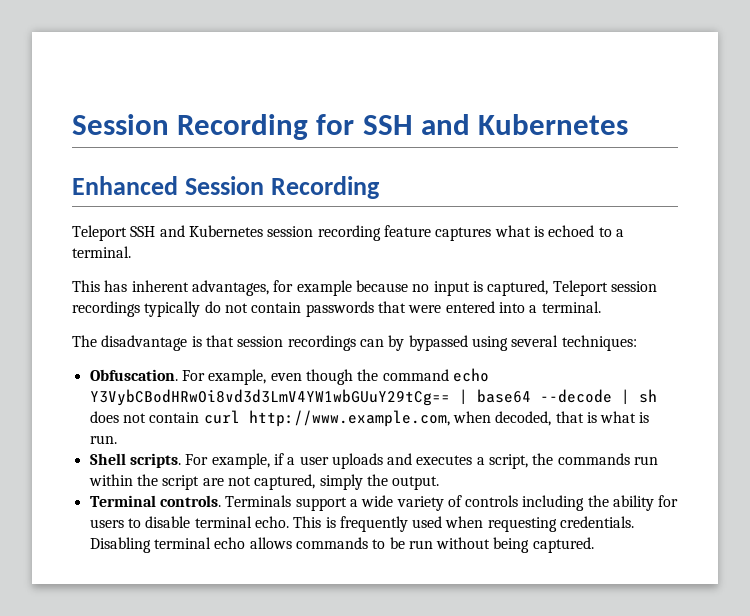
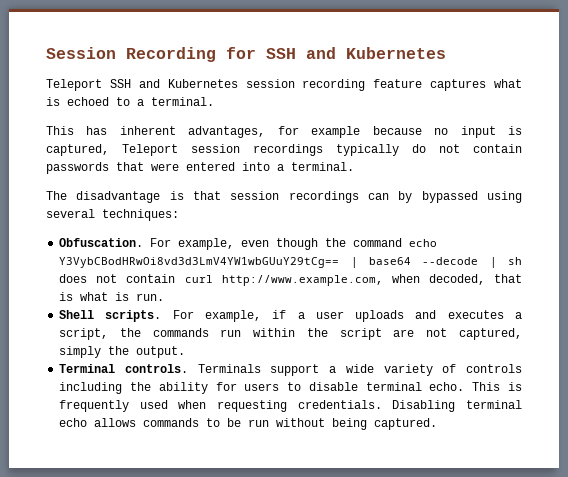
[72,176,381,199] // Enhanced Session Recording -> (446, 53) none

